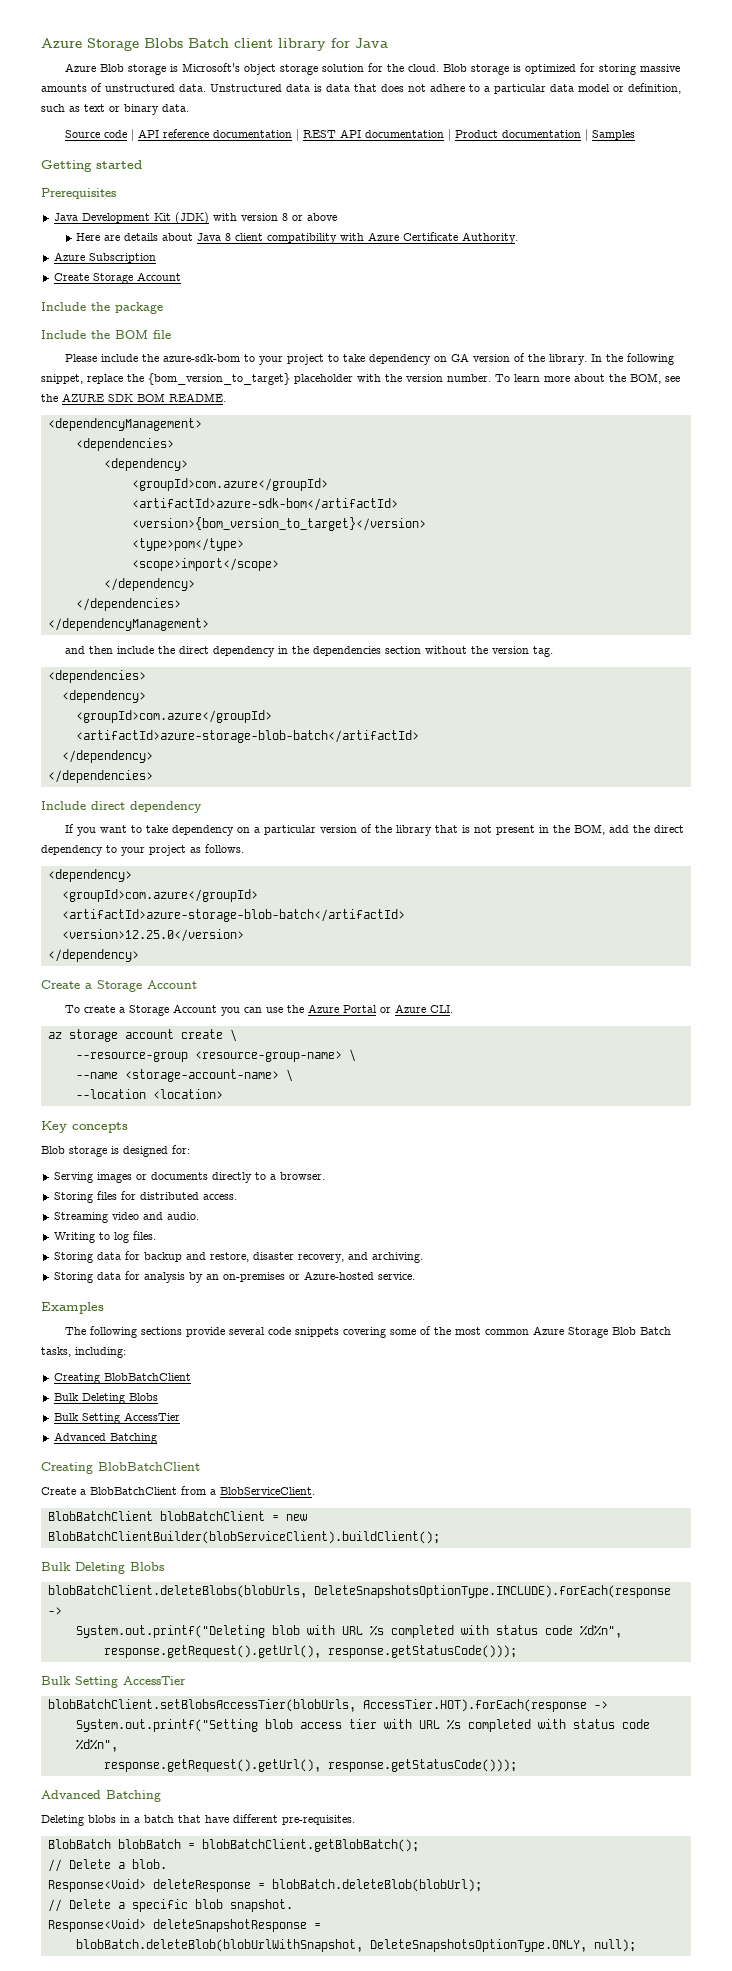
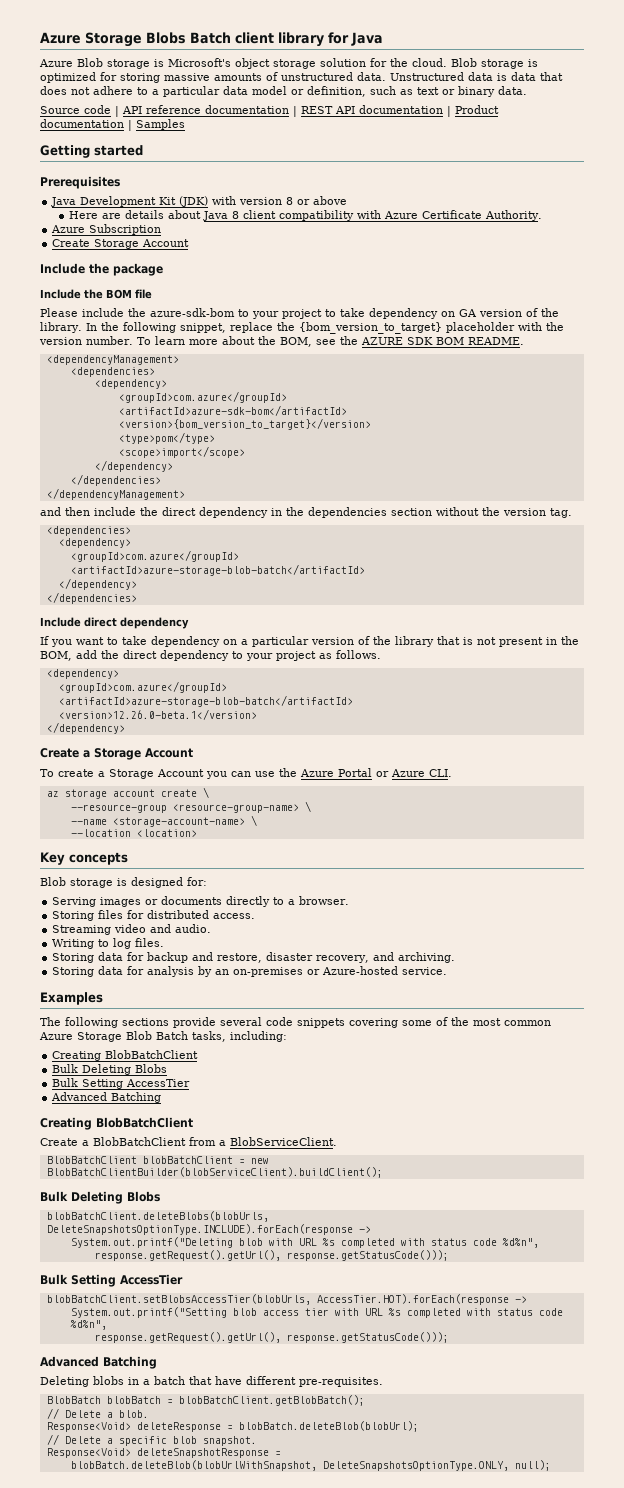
[61,929,244,942] <version>12.25.0</version> -> [58,709,257,720] <version>12.26.0-beta.1</version>

